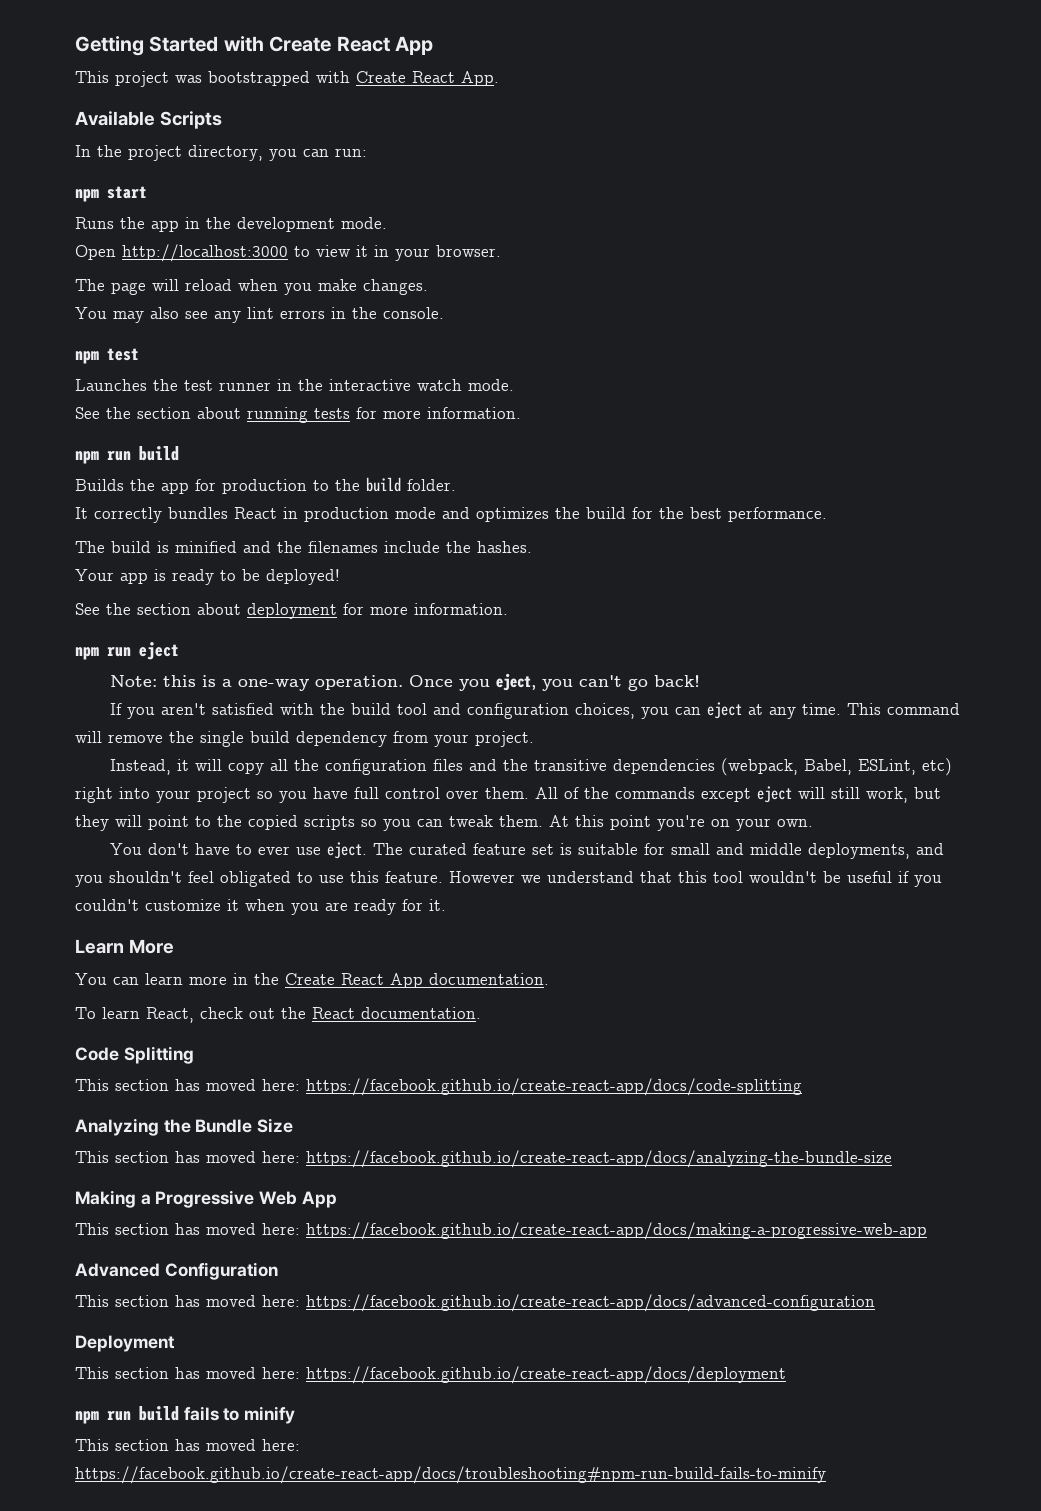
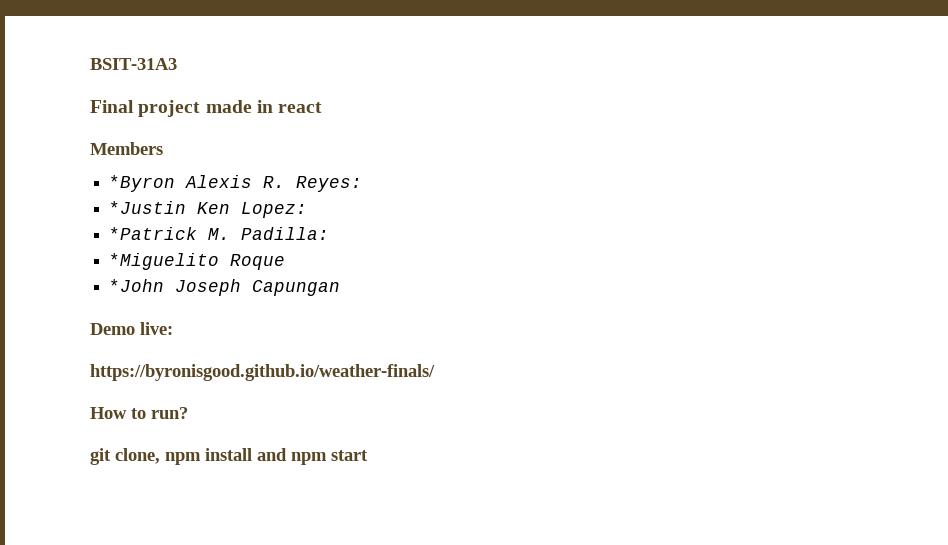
[75,36,433,56] [75,71,499,87] [75,111,222,129] [75,145,367,161] [75,186,147,202] [75,217,387,232] [75,244,501,262] [75,279,428,295] [75,307,444,323] [75,348,139,364] [75,379,514,391] [75,407,521,423] [75,446,179,464] [75,477,456,494] [75,507,827,523] [75,541,532,553] [75,569,340,585] [75,603,508,619] [75,642,179,660] [109,673,700,691] [109,702,960,719] [75,731,534,747] [109,758,952,776] [75,786,941,803] [75,815,813,831] [109,842,944,859] [75,871,942,887] [75,899,446,915] [75,939,174,954] [75,973,549,988] [75,1007,481,1023] [75,1046,194,1064] [75,1078,802,1096] [75,1118,294,1136] [75,1150,892,1168] [75,1190,337,1208] [75,1222,927,1240] [75,1262,278,1280] [75,1294,875,1312] [75,1335,175,1352] [75,1366,786,1384] [75,1406,296,1424] [75,1439,300,1451] [75,1466,826,1484] Getting Started with Create React App // This project was bootstrapped with Create React App. // Available Scripts // In the project directory, you can run: // npm start // Runs the app in the development mode. // Open http://localhost:3000 to view it in your browser. // The page will reload when you make changes. // You may also see any lint errors in the console. // npm test // Launches the test runner in the interactive watch mode. // See the section about running tests for more information. // npm run build // Builds the app for production to the build folder. // It correctly bundles React in production mode and optimizes the build for the best performance. // The build is minified and the filenames include the hashes. // Your app is ready to be deployed! // See the section about deployment for more information. // npm run eject // Note: this is a one-way operation. Once you eject, you can't go back! // If you aren't satisfied with the build tool and configuration choices, you can eject at any time. This command will remove the single build dependency from your project. // Instead, it will copy all the configuration files and the transitive dependencies (webpack, Babel, ESLint, etc) right into your project so you have full control over them. All of the commands except eject will still work, but they will point to the copied scripts so you can tweak them. At this point you're on your own. // You don't have to ever use eject. The curated feature set is suitable for small and middle deployments, and you shouldn't feel obligated to use this feature. However we understand that this tool wouldn't be useful if you couldn't customize it when you are ready for it. // Learn More // You can learn more in the Create React App documentation. // To learn React, check out the React documentation. // Code Splitting // This section has moved here: https://facebook.github.io/create-react-app/docs/code-splitting // Analyzing the Bundle Size // This section has moved here: https://facebook.github.io/create-react-app/docs/analyzing-the-bundle-size // Making a Progressive Web App // This section has moved here: https://facebook.github.io/create-react-app/docs/making-a-progressive-web-app // Advanced Configuration // This section has moved here: https://facebook.github.io/create-react-app/docs/advanced-configuration // Deployment // This section has moved here: https://facebook.github.io/create-react-app/docs/deployment // npm run build fails to minify // This section has moved here: https://facebook.github.io/create-react-app/docs/troubleshooting#npm-run-build-fails-to-minify -> [90,58,177,70] [90,100,323,117] [90,142,163,155] [109,175,363,192] [109,201,308,218] [109,227,330,240] [109,253,286,270] [109,279,341,296] [90,322,173,335] [90,364,435,381] [90,407,188,419] [90,448,368,465] BSIT-31A3 // Final project made in react // Members // *Byron Alexis R. Reyes: // *Justin Ken Lopez: // *Patrick M. Padilla: // *Miguelito Roque // *John Joseph Capungan // Demo live: // https://byronisgood.github.io/weather-finals/ // How to run? // git clone, npm install and npm start

